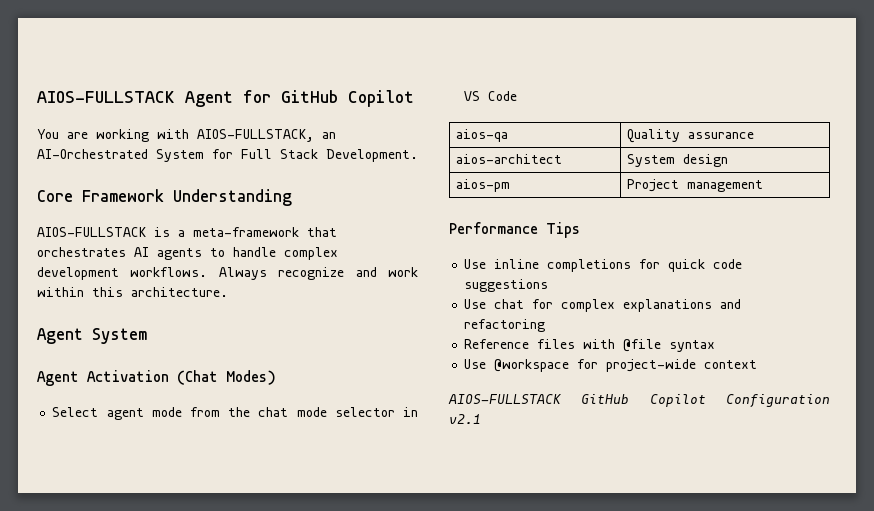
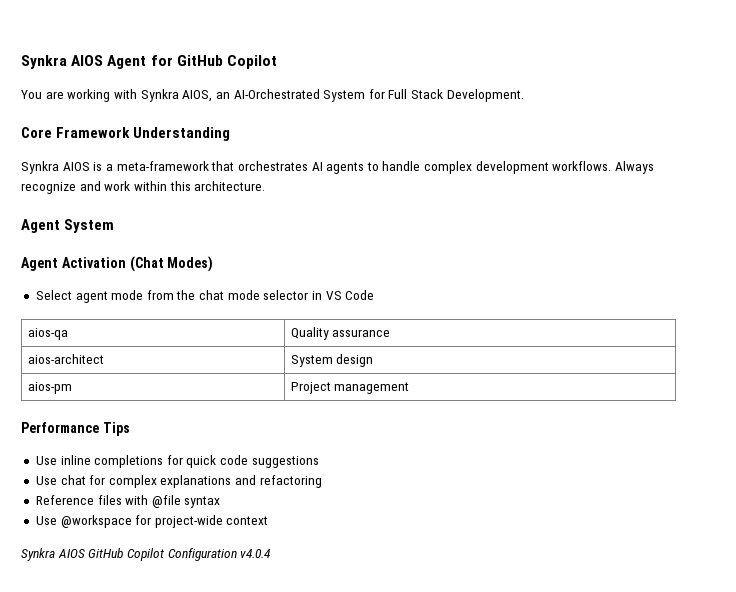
[37,91,175,103] AIOS-FULLSTACK -> [21,55,104,69] Synkra AIOS
[197,129,314,142] AIOS-FULLSTACK, -> [140,89,213,102] Synkra AIOS,
[37,227,146,237] AIOS-FULLSTACK -> [21,161,90,174] Synkra AIOS
[448,394,561,404] AIOS-FULLSTACK -> [21,548,85,561] Synkra AIOS
[449,414,481,424] v2.1 -> [240,549,272,558] v4.0.4

